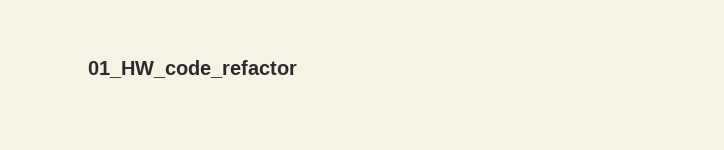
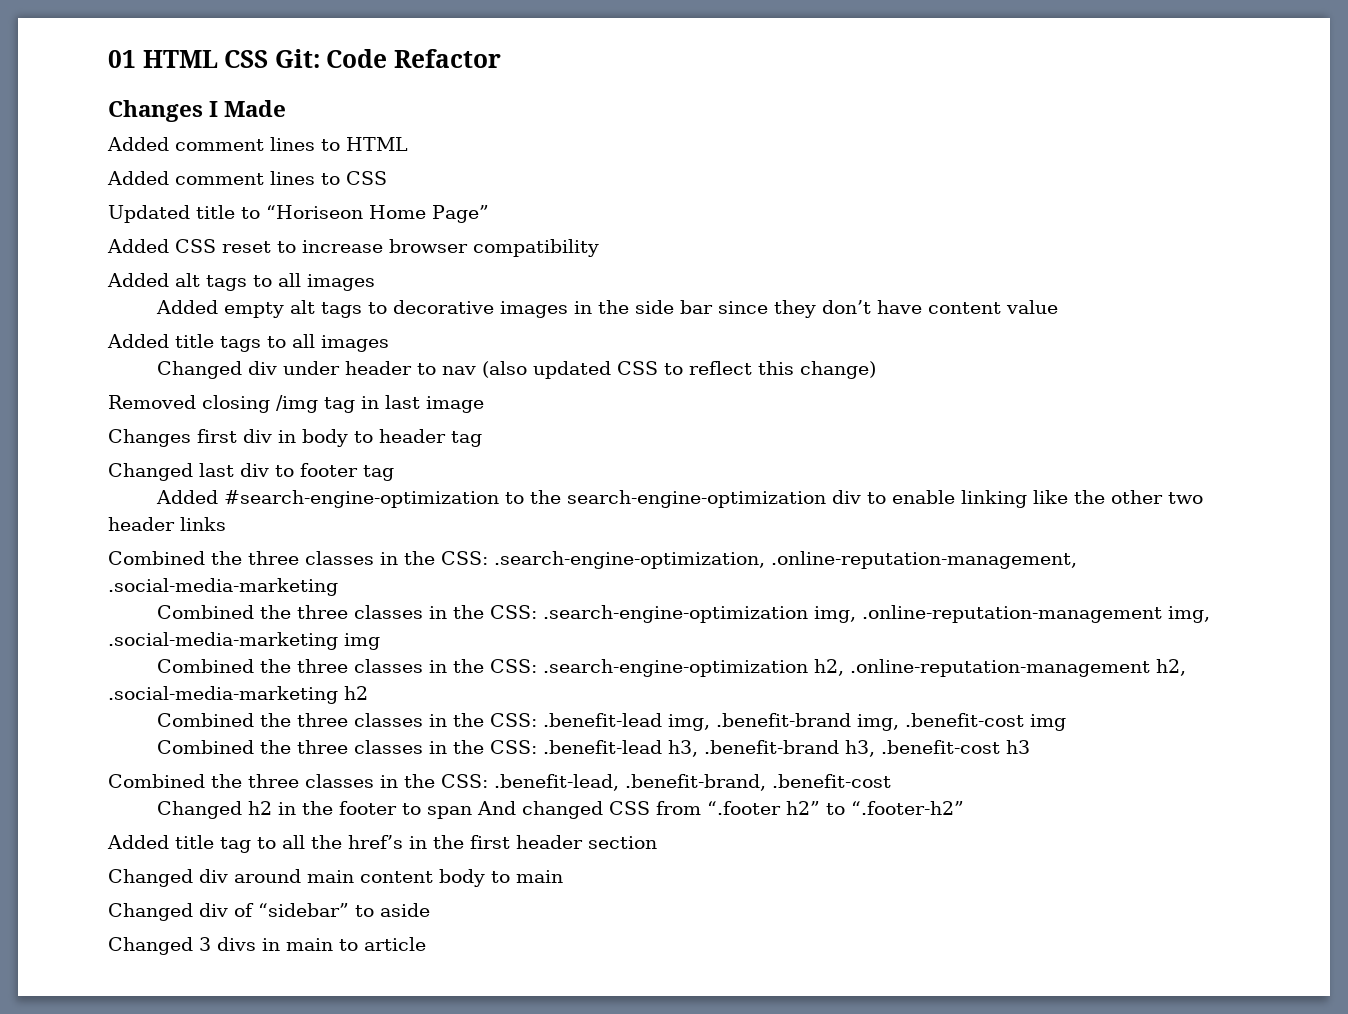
[88,60,297,78] 01_HW_code_refactor -> [108,49,502,68] [108,100,287,122] [107,137,408,151] [107,171,387,185] [108,205,489,223] [107,239,599,257] [107,273,375,291] [155,300,1058,318] [107,334,389,352] [156,361,876,379] [108,395,484,413] [108,429,482,447] [108,463,394,481] [155,490,1203,508] [108,517,226,531] [108,551,1077,569] [108,578,338,596] [156,605,1210,623] [108,632,380,650] [156,659,1186,677] [108,686,368,704] [156,713,1066,731] [156,740,1030,757] [108,774,891,791] [156,801,964,819] [107,835,658,853] [108,869,563,887] [108,903,430,921] [108,937,426,955] 01 HTML CSS Git: Code Refactor // Changes I Made // Added comment lines to HTML // Added comment lines to CSS // Updated title to “Horiseon Home Page” // Added CSS reset to increase browser compatibility // Added alt tags to all images // Added empty alt tags to decorative images in the side bar since they don’t have content value // Added title tags to all images // Changed div under header to nav (also updated CSS to reflect this change) // Removed closing /img tag in last image // Changes first div in body to header tag // Changed last div to footer tag // Added #search-engine-optimization to the search-engine-optimization div to enable linking like the other two header links // Combined the three classes in the CSS: .search-engine-optimization, .online-reputation-management, .social-media-marketing // Combined the three classes in the CSS: .search-engine-optimization img, .online-reputation-management img, .social-media-marketing img // Combined the three classes in the CSS: .search-engine-optimization h2, .online-reputation-management h2, .social-media-marketing h2 // Combined the three classes in the CSS: .benefit-lead img, .benefit-brand img, .benefit-cost img // Combined the three classes in the CSS: .benefit-lead h3, .benefit-brand h3, .benefit-cost h3 // Combined the three classes in the CSS: .benefit-lead, .benefit-brand, .benefit-cost // Changed h2 in the footer to span And changed CSS from “.footer h2” to “.footer-h2” // Added title tag to all the href’s in the first header section // Changed div around main content body to main // Changed div of “sidebar” to aside // Changed 3 divs in main to article

